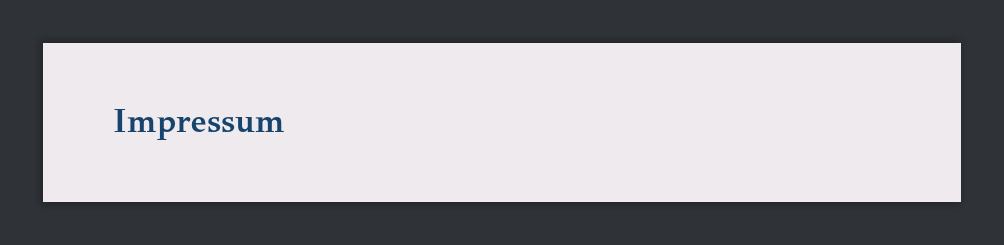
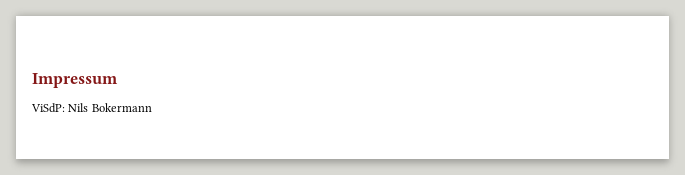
(285, 124) none -> [31,103,152,113] // ViSdP: Nils Bokermann

